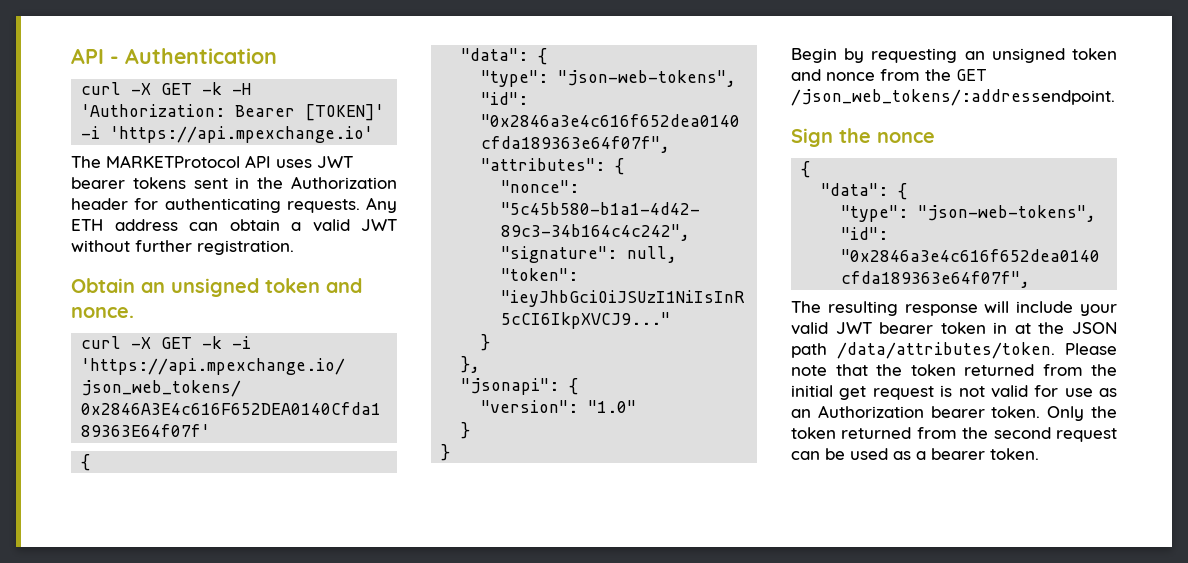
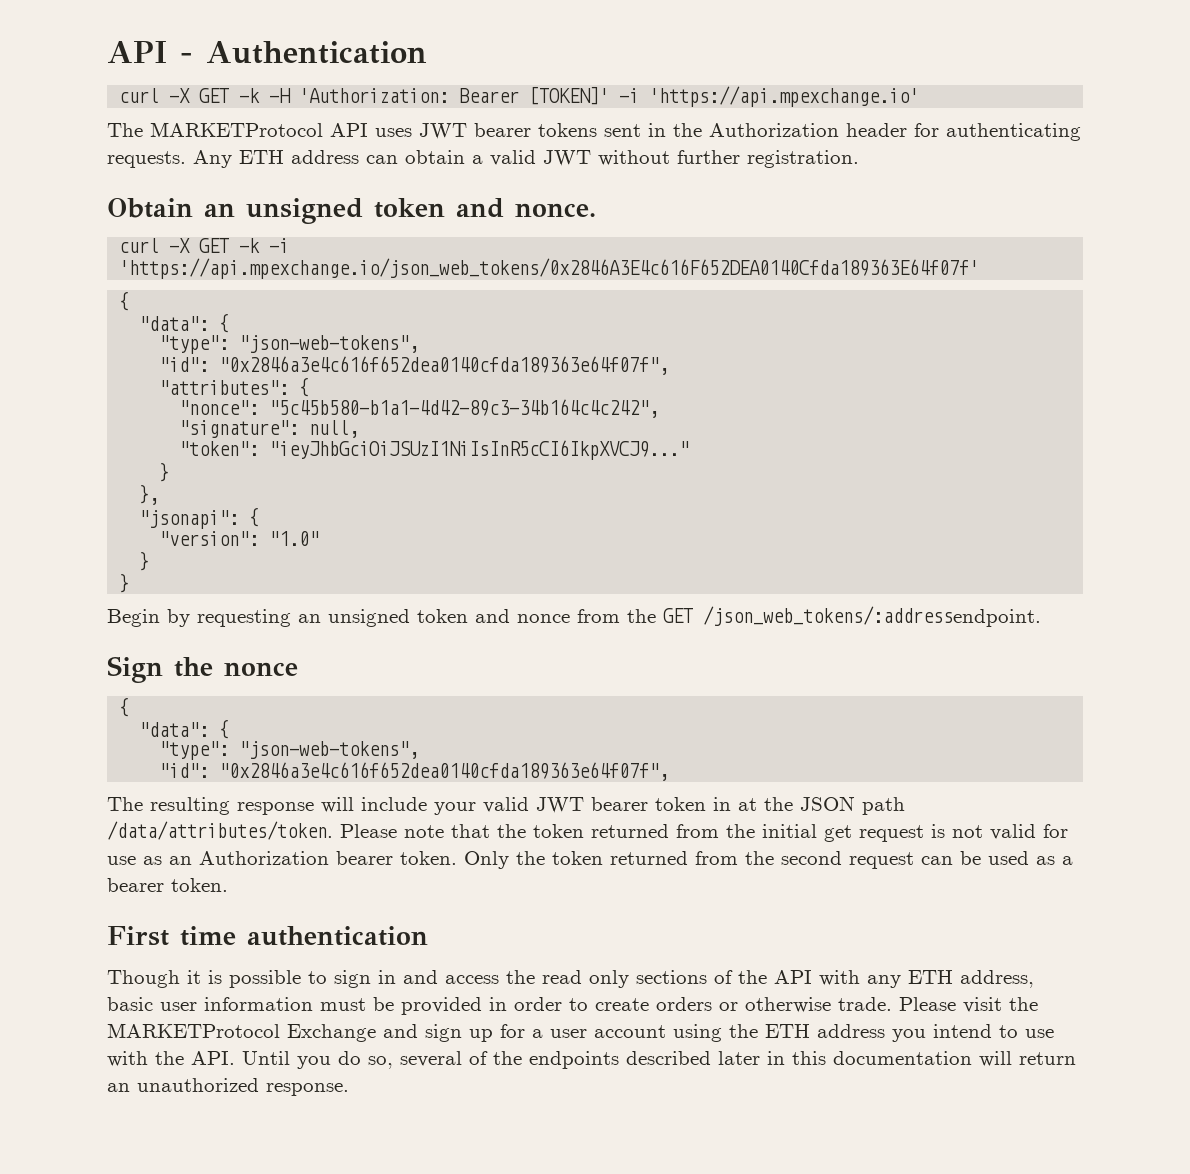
(1039, 454) none -> [107,926,428,946] [107,970,1034,988] [107,997,1038,1015] [107,1023,1054,1042] [107,1051,1076,1069] [107,1078,349,1096] // First time authentication // Though it is possible to sign in and access the read only sections of the API with any ETH address, basic user information must be provided in order to create orders or otherwise trade. Please visit the MARKETProtocol Exchange and sign up for a user account using the ETH address you intend to use with the API. Until you do so, several of the endpoints described later in this documentation will return an unauthorized response.

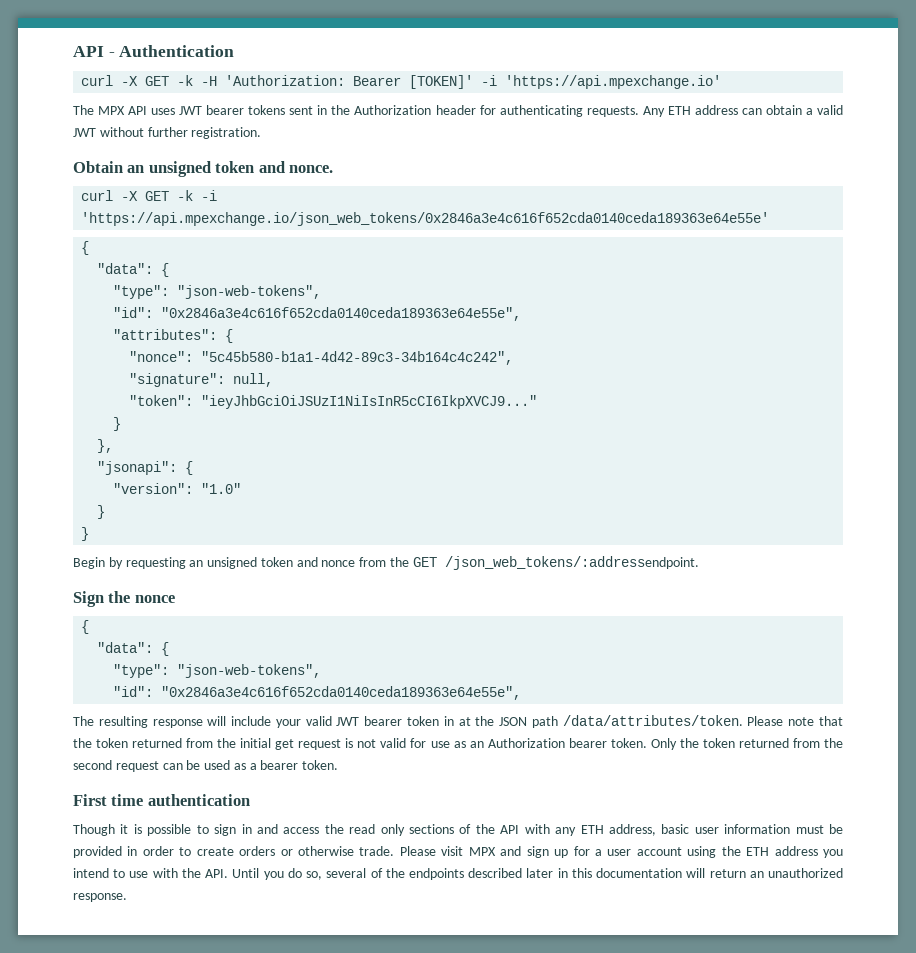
[150,122,323,137] MARKETProtocol -> [98,106,126,115] MPX
[119,258,980,279] [119,291,130,311] [139,313,230,333] [159,335,420,354] [159,356,670,375] 'https://api.mpexchange.io/json_web_tokens/0x2846A3E4c616F652DEA0140Cfda189363E64f07f' // { // "data": { // "type": "json-web-tokens", // "id": "0x2846a3e4c616f652dea0140cfda189363e64f07f", -> [81,212,770,226] [81,241,90,255] [97,263,170,277] [113,285,322,299] [113,307,522,321] 'https://api.mpexchange.io/json_web_tokens/0x2846a3e4c616f652cda0140ceda189363e64e55e' // { // "data": { // "type": "json-web-tokens", // "id": "0x2846a3e4c616f652cda0140ceda189363e64e55e",
[219,762,670,781] "0x2846a3e4c616f652dea0140cfda189363e64f07f", -> [161,686,522,700] "0x2846a3e4c616f652cda0140ceda189363e64e55e",
[1009,997,1038,1011] [107,1023,376,1042] the MARKETProtocol Exchange -> [468,847,496,856] MPX

